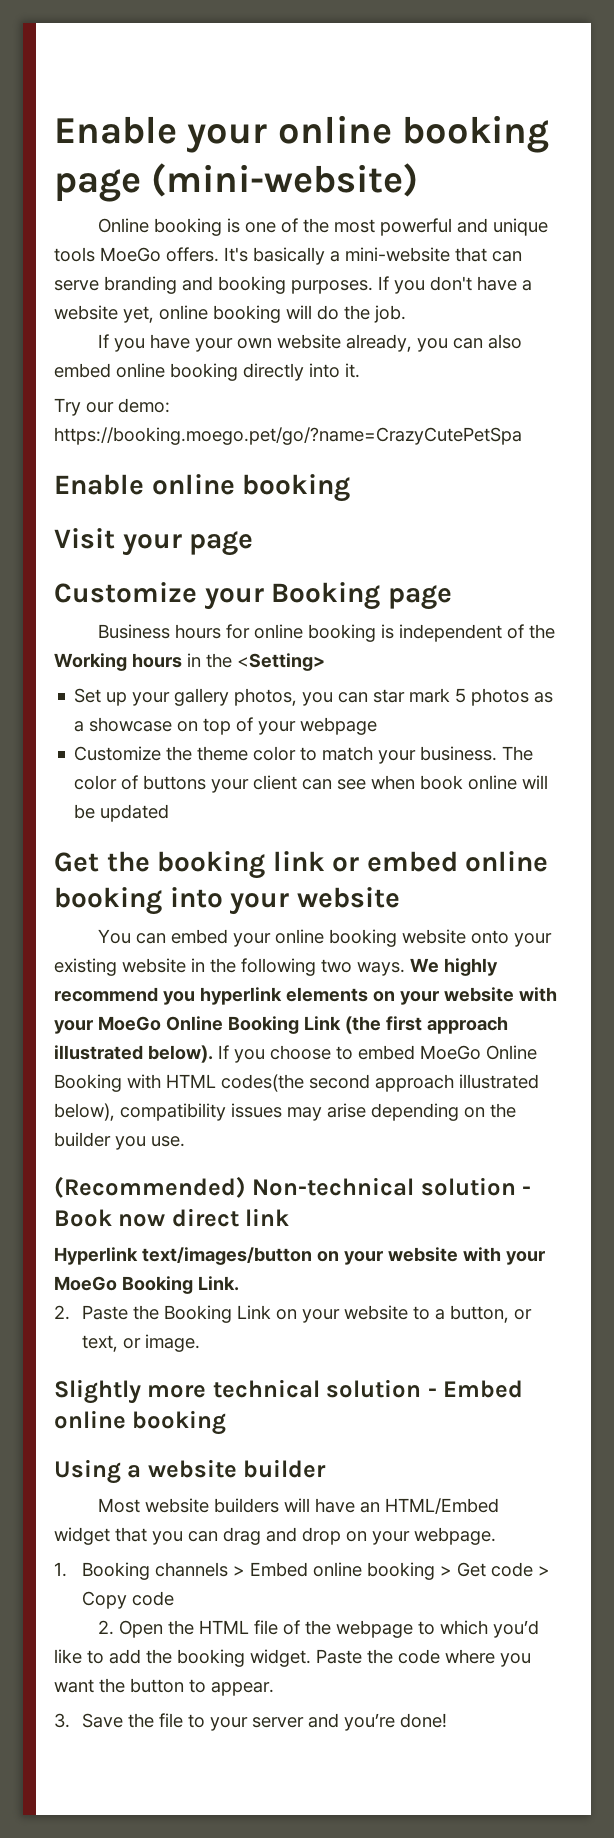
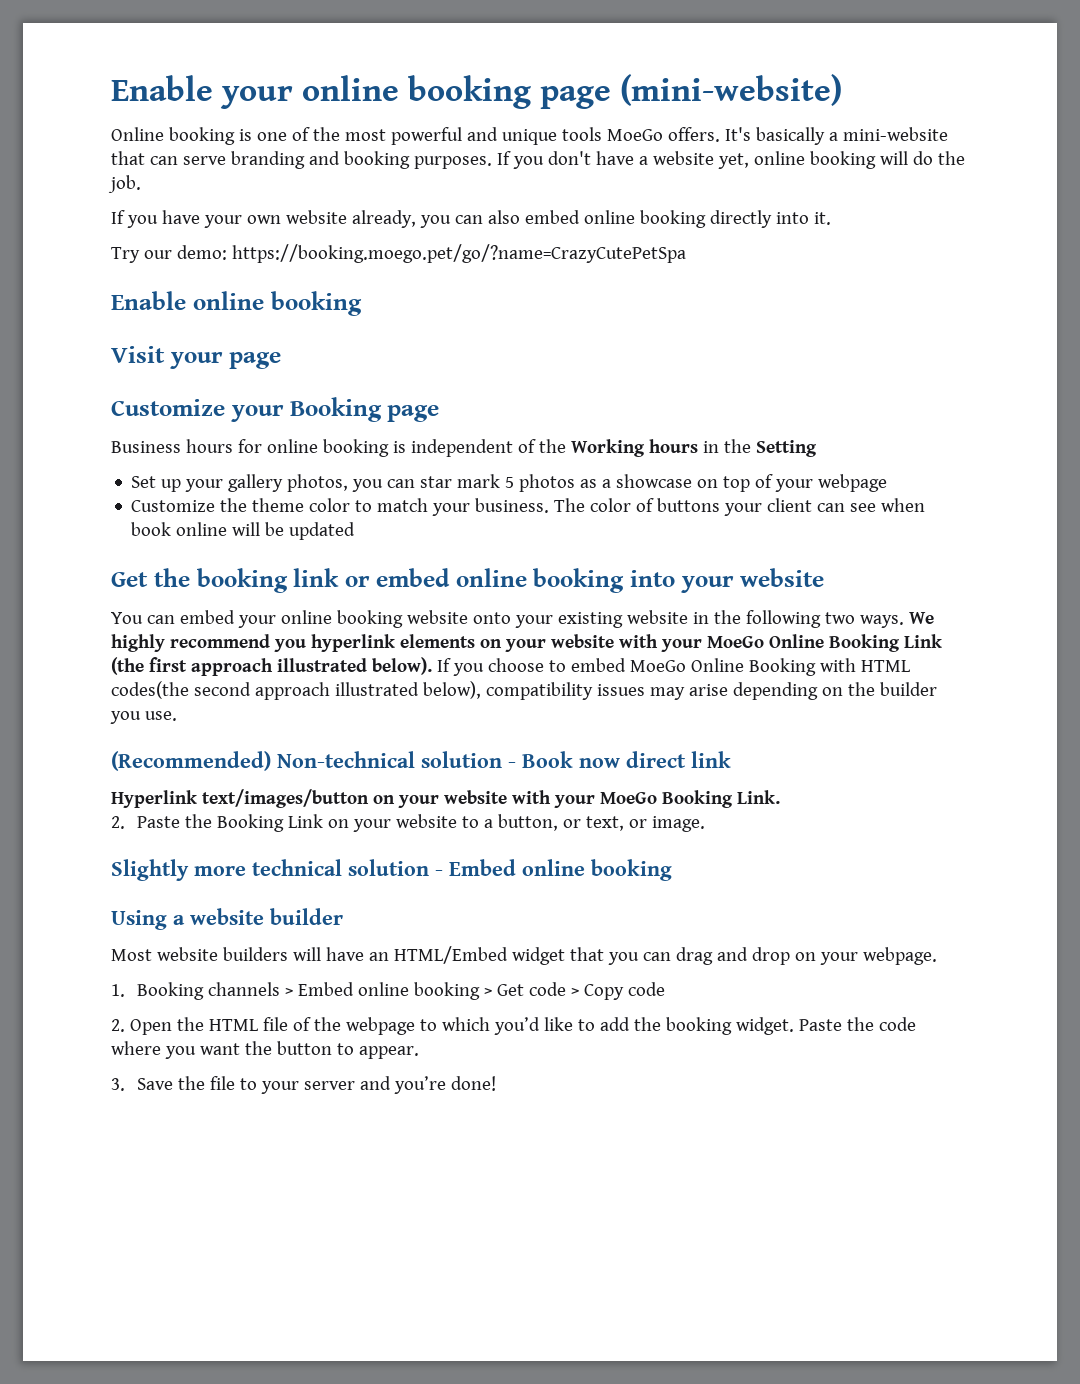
[237,653,325,671] <Setting> -> [755,440,817,457] Setting

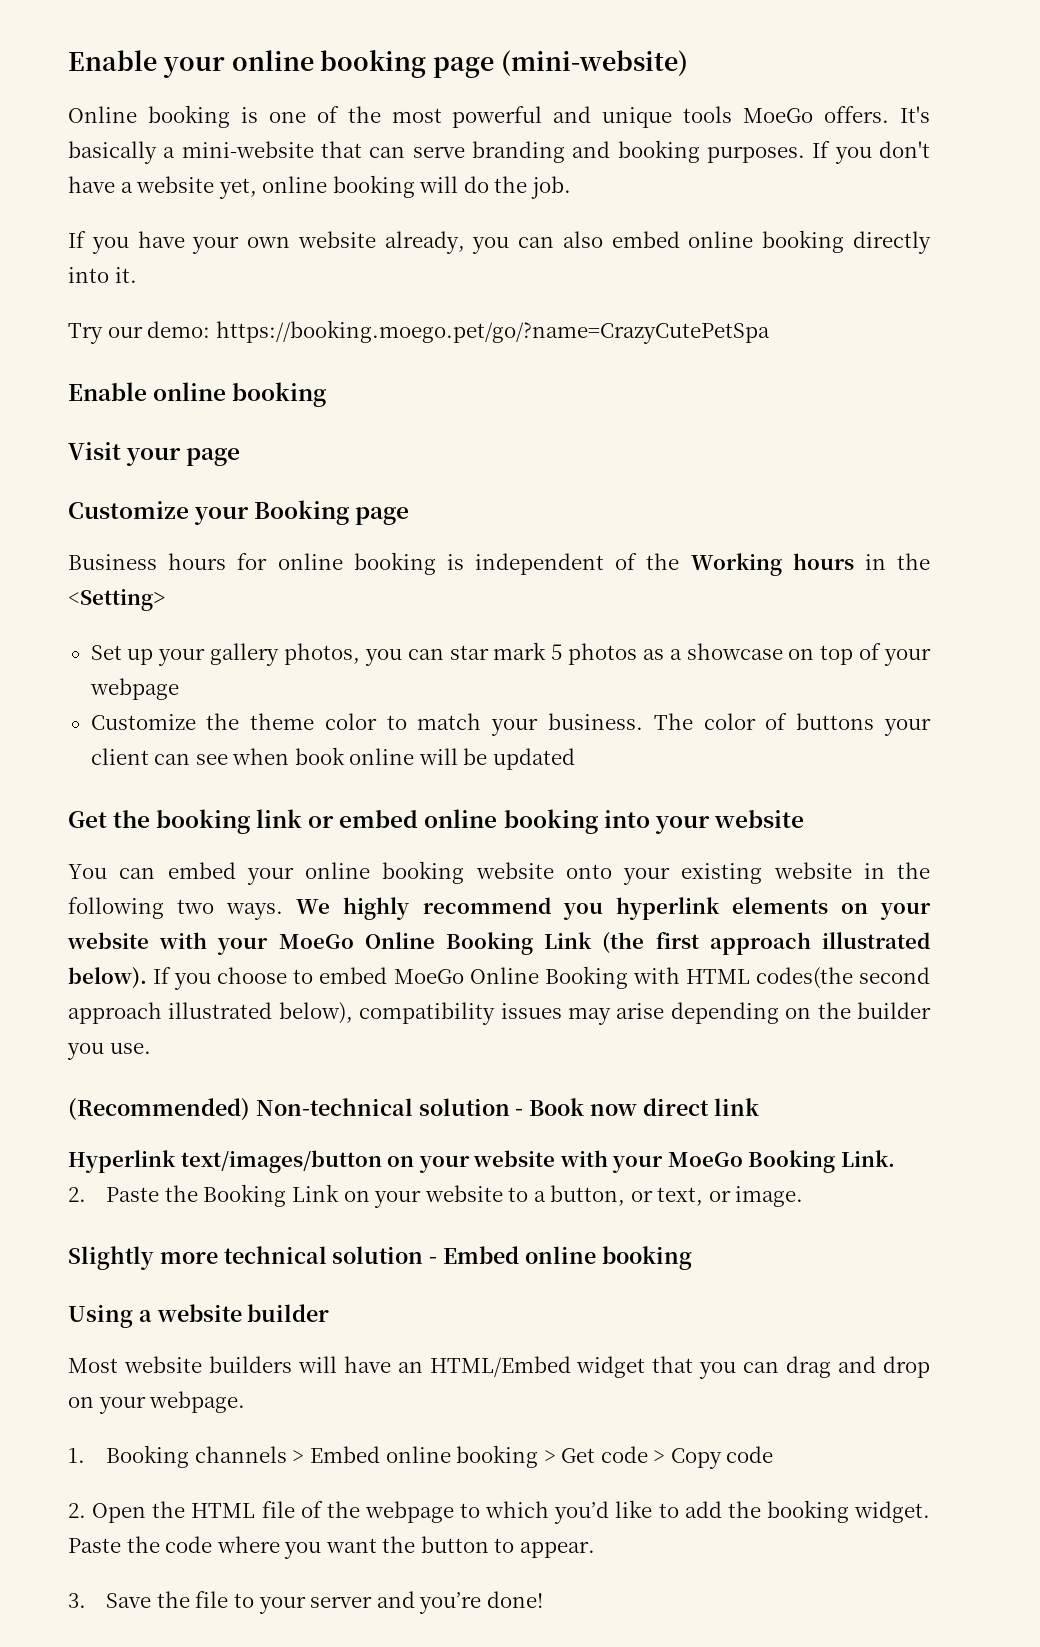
[755,440,817,457] Setting -> [68,589,165,611] <Setting>

